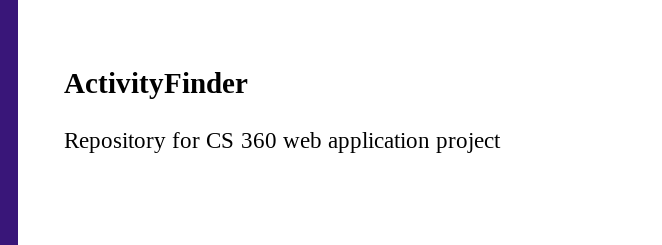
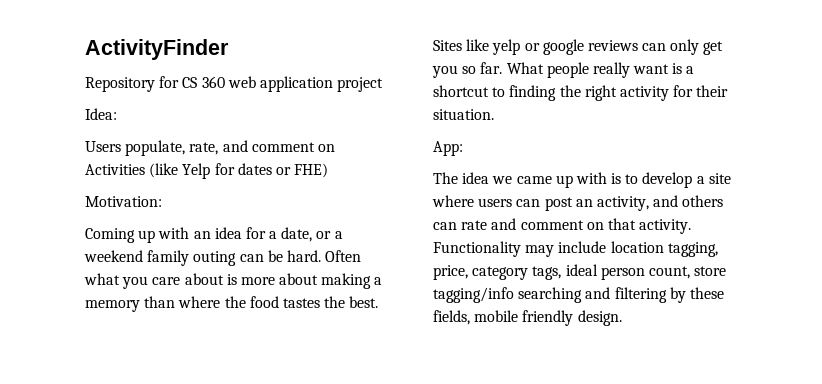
(502, 143) none -> [85,108,117,120] [85,140,335,156] [85,163,329,179] [85,196,162,207] [85,227,343,243] [84,250,362,266] [84,273,383,289] [85,296,379,312] [433,39,724,55] [432,62,695,78] [433,85,729,101] [433,109,494,120] [433,141,463,156] [433,172,731,188] [432,195,724,211] [433,218,692,234] [433,241,718,257] [433,264,727,280] [433,287,724,303] [433,310,622,326] // Idea: // Users populate, rate, and comment on Activities (like Yelp for dates or FHE) // Motivation: // Coming up with an idea for a date, or a weekend family outing can be hard. Often what you care about is more about making a memory than where the food tastes the best. Sites like yelp or google reviews can only get you so far. What people really want is a shortcut to finding the right activity for their situation. // App: // The idea we came up with is to develop a site where users can post an activity, and others can rate and comment on that activity. Functionality may include location tagging, price, category tags, ideal person count, store tagging/info searching and filtering by these fields, mobile friendly design.

